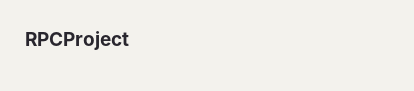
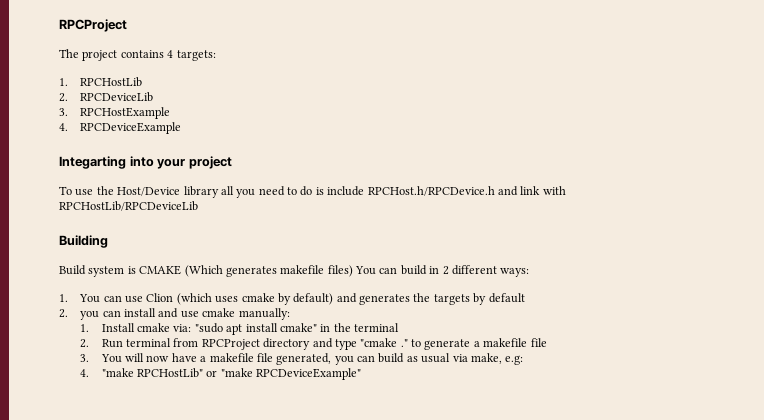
[25,31,129,50] RPCProject -> [59,19,127,32] [59,49,216,61] [59,77,143,87] [59,92,154,102] [59,107,171,119] [59,122,182,134] [59,156,232,169] [59,186,566,198] [59,201,198,211] [59,235,108,248] [59,265,530,277] [59,293,525,305] [59,308,290,320] [80,323,400,335] [80,338,547,350] [80,353,524,365] [80,368,362,380] RPCProject // The project contains 4 targets: // 1. RPCHostLib // 2. RPCDeviceLib // 3. RPCHostExample // 4. RPCDeviceExample // Integarting into your project // To use the Host/Device library all you need to do is include RPCHost.h/RPCDevice.h and link with RPCHostLib/RPCDeviceLib // Building // Build system is CMAKE (Which generates makefile files) You can build in 2 different ways: // 1. You can use Clion (which uses cmake by default) and generates the targets by default // 2. you can install and use cmake manually: // 1. Install cmake via: "sudo apt install cmake" in the terminal // 2. Run terminal from RPCProject directory and type "cmake ." to generate a makefile file // 3. You will now have a makefile file generated, you can build as usual via make, e.g: // 4. "make RPCHostLib" or "make RPCDeviceExample"

